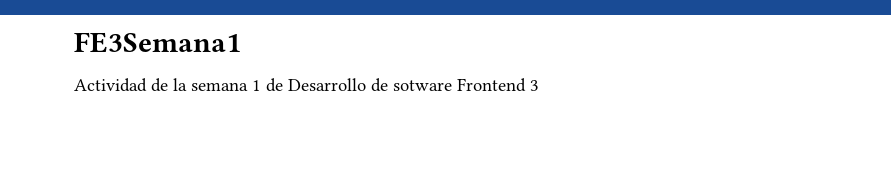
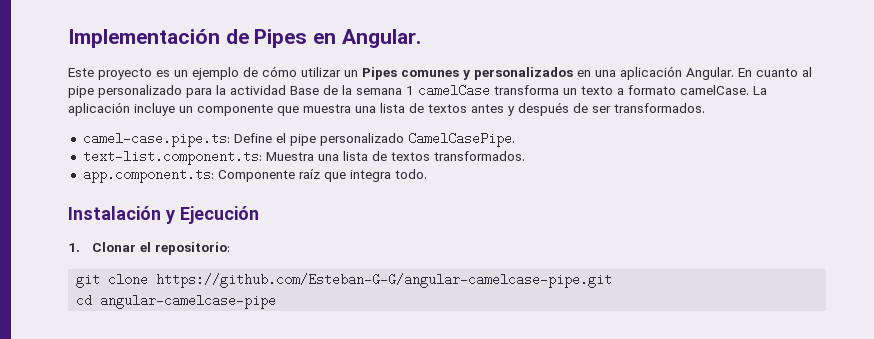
[74,32,241,53] [74,78,539,92] FE3Semana1 // Actividad de la semana 1 de Desarrollo de sotware Frontend 3 -> [68,29,421,48] [68,66,812,80] [68,84,767,98] [68,102,705,116] [82,132,515,147] [82,150,525,165] [82,168,427,183] [68,206,259,224] [68,242,230,255] [76,273,613,288] [76,294,277,309] Implementación de Pipes en Angular. // Este proyecto es un ejemplo de cómo utilizar un Pipes comunes y personalizados en una aplicación Angular. En cuanto al pipe personalizado para la actividad Base de la semana 1 camelCase transforma un texto a formato camelCase. La aplicación incluye un componente que muestra una lista de textos antes y después de ser transformados. // camel-case.pipe.ts: Define el pipe personalizado CamelCasePipe. // text-list.component.ts: Muestra una lista de textos transformados. // app.component.ts: Componente raíz que integra todo. // Instalación y Ejecución // 1. Clonar el repositorio: // git clone https://github.com/Esteban-G-G/angular-camelcase-pipe.git // cd angular-camelcase-pipe

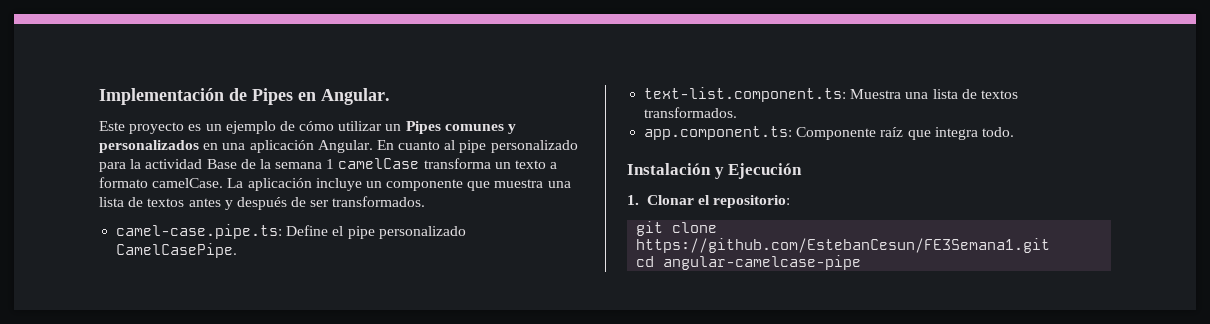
[156,273,613,288] https://github.com/Esteban-G-G/angular-camelcase-pipe.git -> [636,238,1051,253] https://github.com/EstebanCesun/FE3Semana1.git

